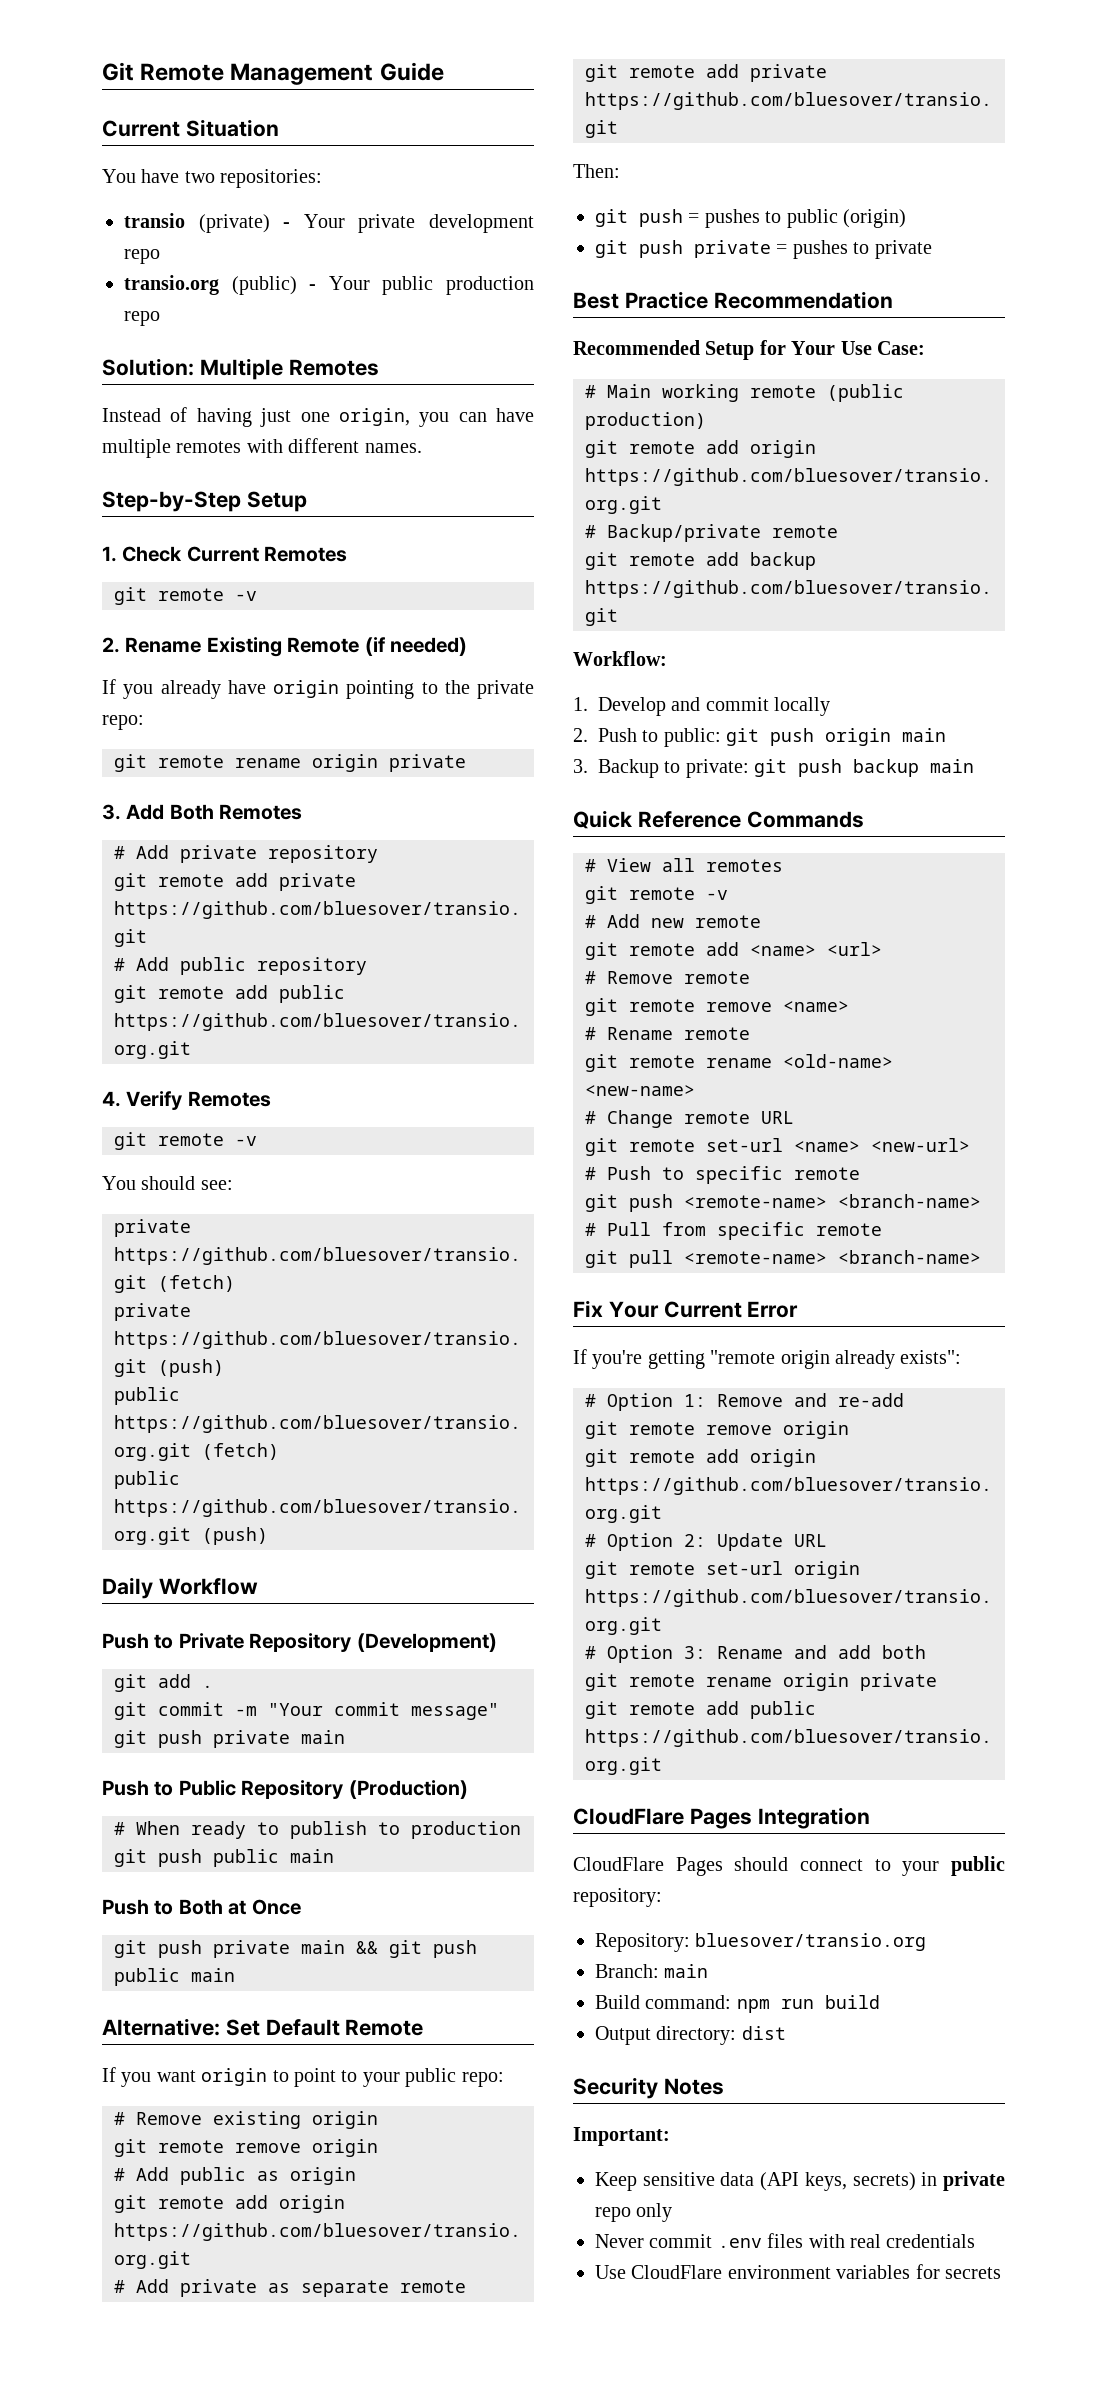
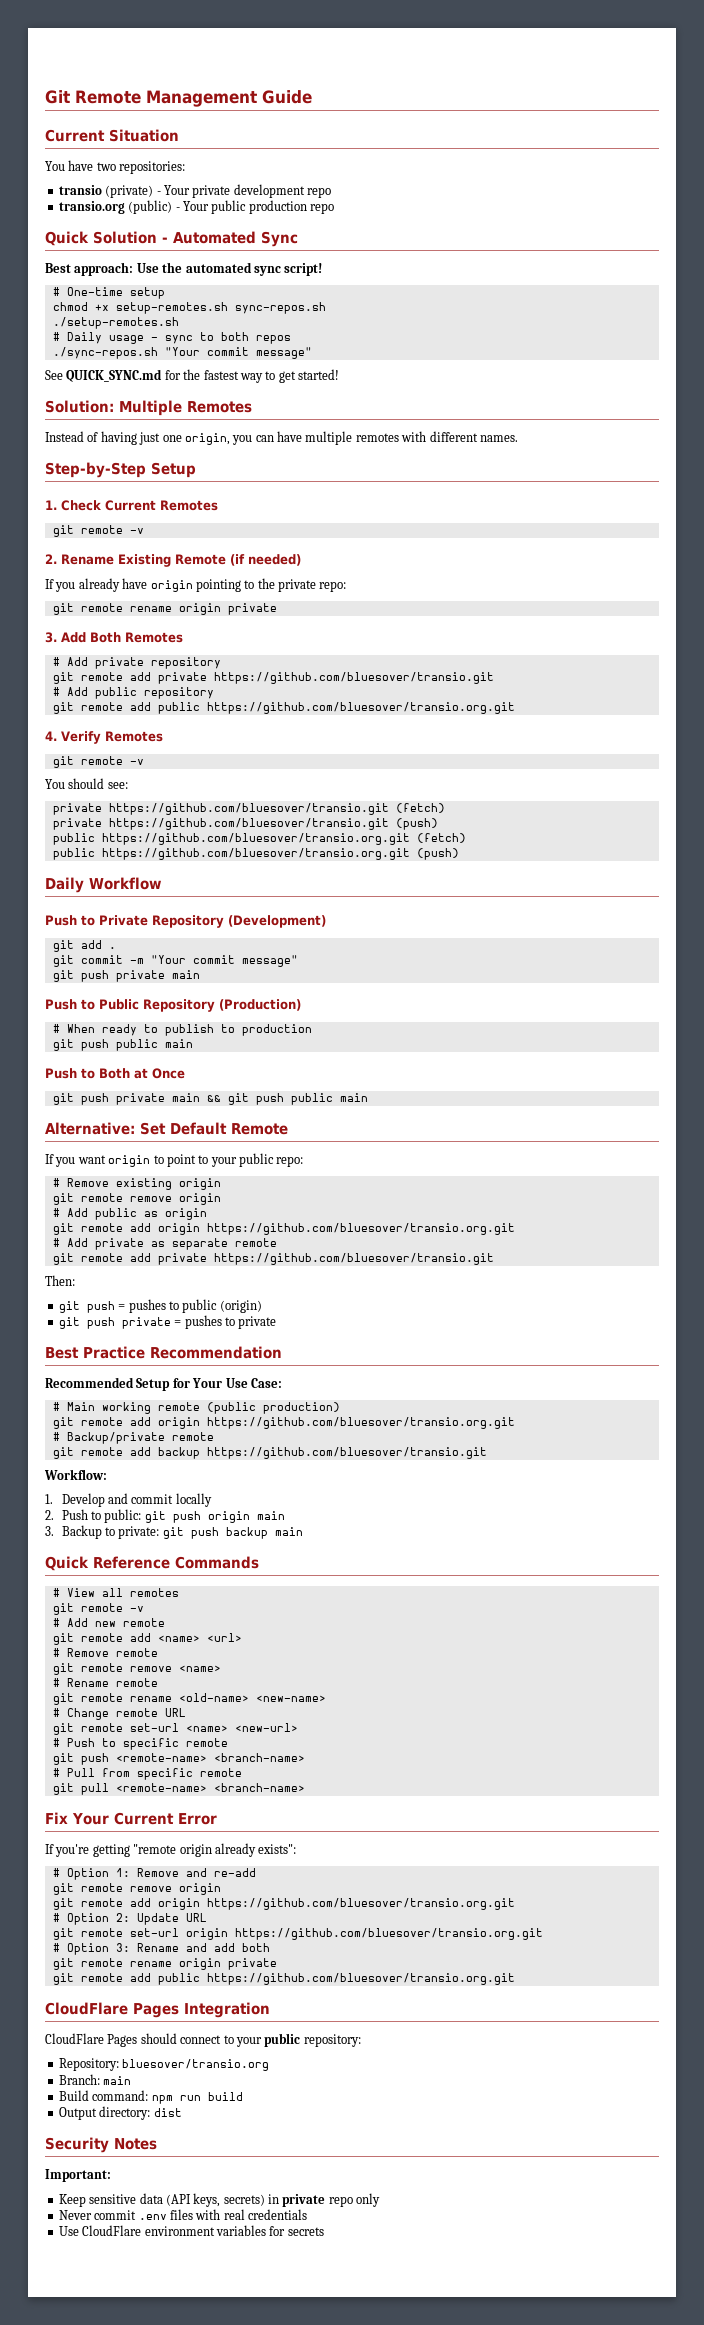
(160, 318) none -> [45,231,298,247] [45,262,323,276] [52,287,165,299] [52,302,326,314] [52,317,179,329] [52,332,291,344] [52,347,312,359] [45,369,339,383] // Quick Solution - Automated Sync // Best approach: Use the automated sync script! // # One-time setup // chmod +x setup-remotes.sh sync-repos.sh // ./setup-remotes.sh // # Daily usage - sync to both repos // ./sync-repos.sh "Your commit message" // See QUICK_SYNC.md for the fastest way to get started!

